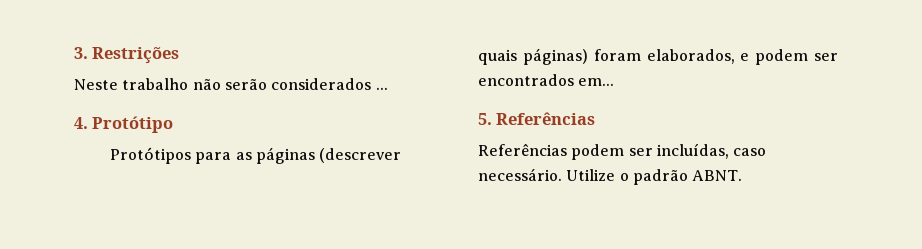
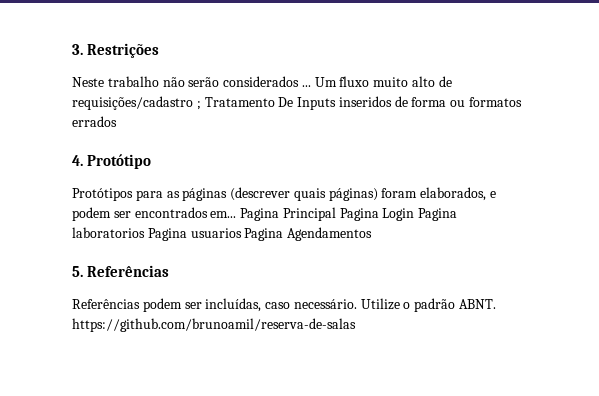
(388, 88) none -> [314,76,452,87] [72,96,523,110] [72,116,117,127] Um fluxo muito alto de requisições/cadastro ; Tratamento De Inputs inseridos de forma ou formatos errados
(615, 82) none -> [240,207,458,221] [72,227,373,241] Pagina Principal Pagina Login Pagina laboratorios Pagina usuarios Pagina Agendamentos
(743, 175) none -> [72,318,356,332] https://github.com/brunoamil/reserva-de-salas

